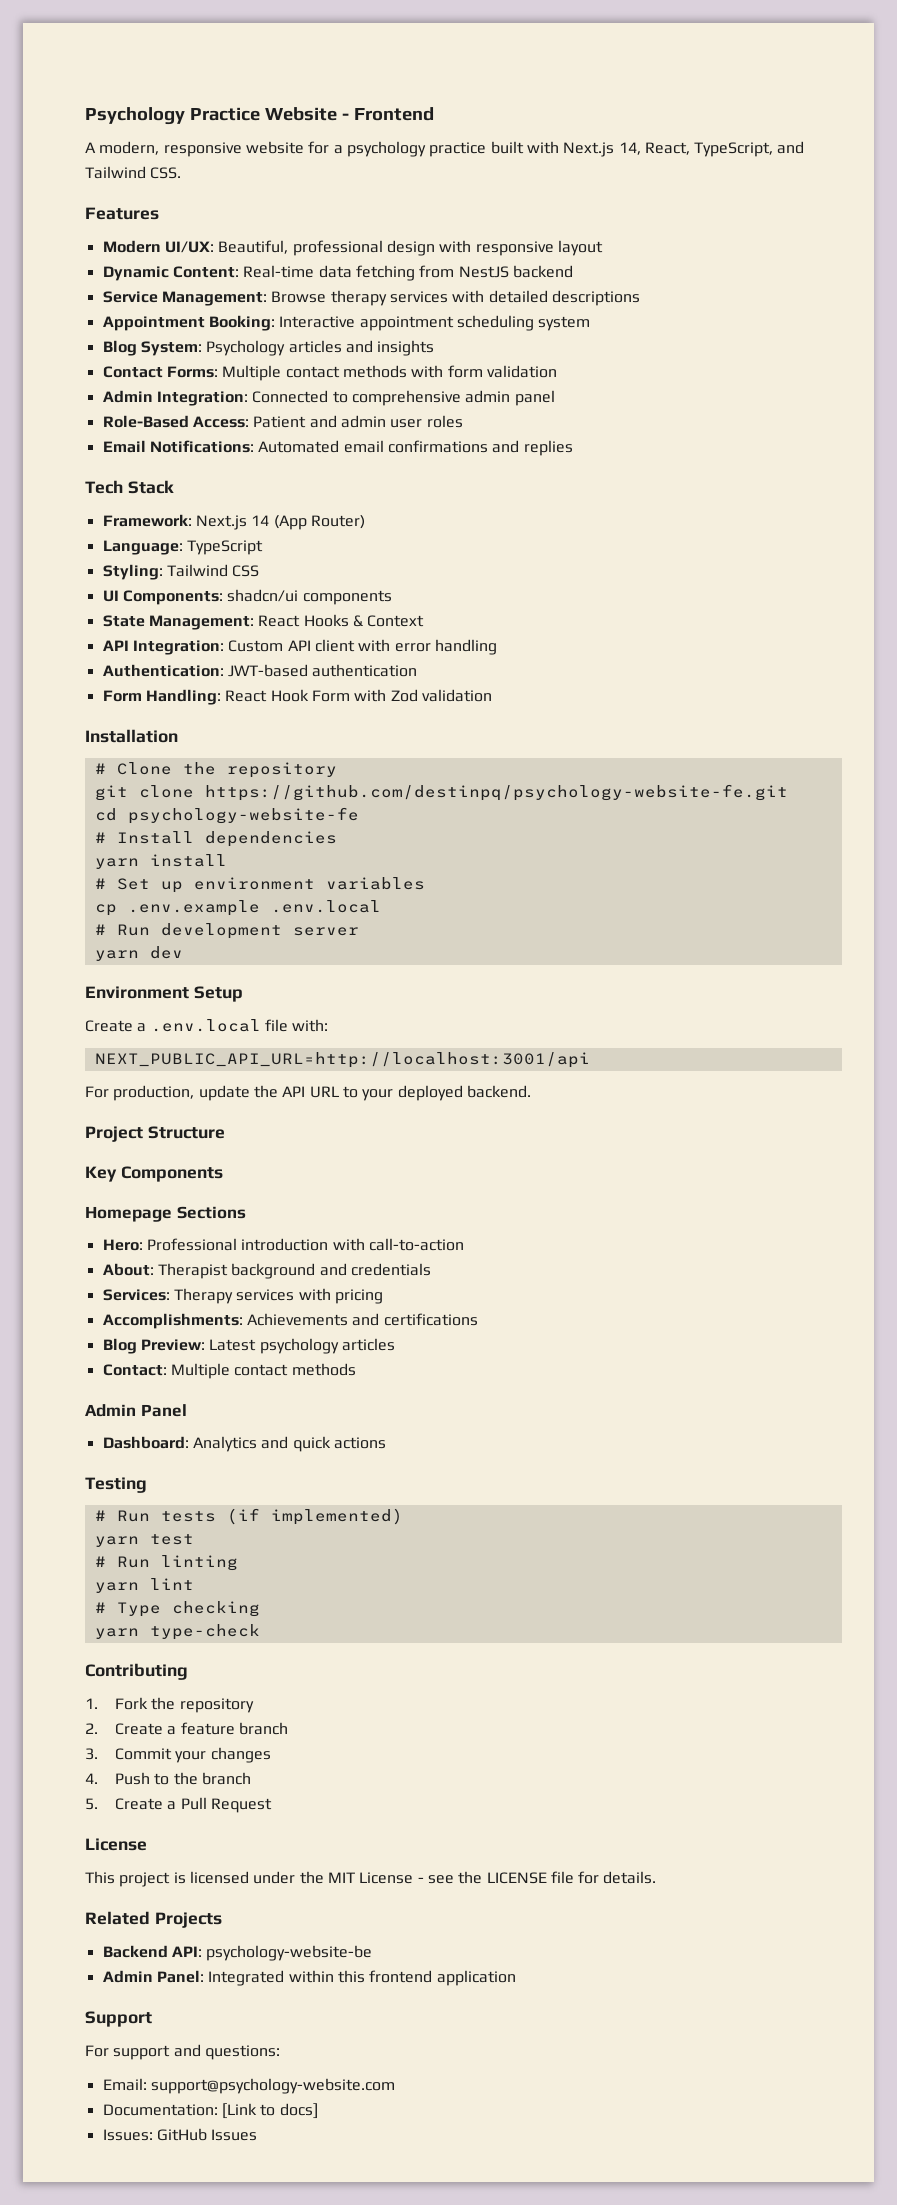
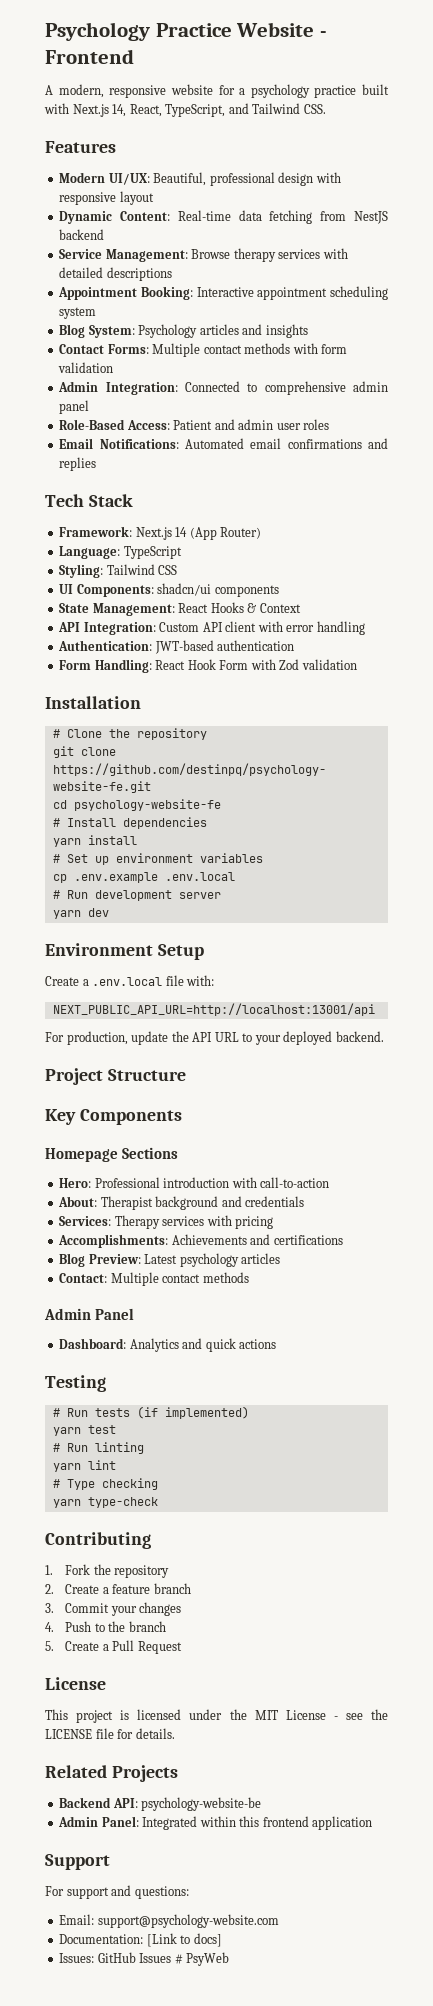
[94,1052,590,1068] NEXT_PUBLIC_API_URL=http://localhost:3001/api -> [52,1003,375,1016] NEXT_PUBLIC_API_URL=http://localhost:13001/api
(258, 2135) none -> [174,1952,230,1966] # PsyWeb

